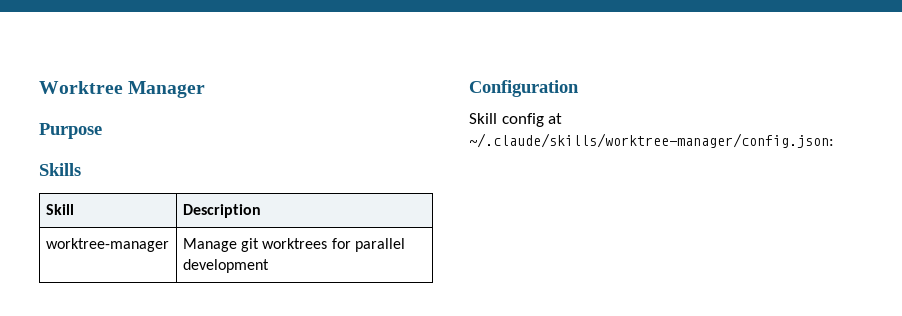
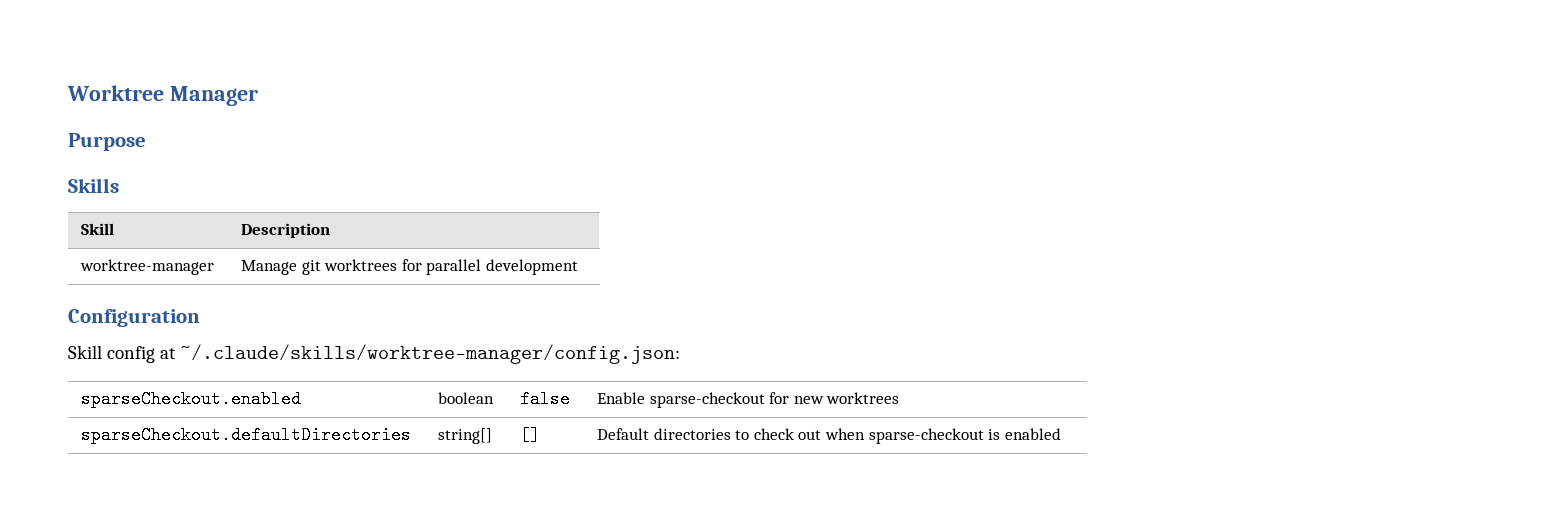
(834, 140) none -> [81,390,302,408] [438,392,495,404] [520,390,571,408] [597,392,900,408] [81,426,412,444] [438,428,493,444] [520,426,541,444] [597,428,1061,444] // sparseCheckout.enabled | boolean | false | Enable sparse-checkout for new worktrees // sparseCheckout.defaultDirectories | string[] | [] | Default directories to check out when sparse-checkout is enabled

